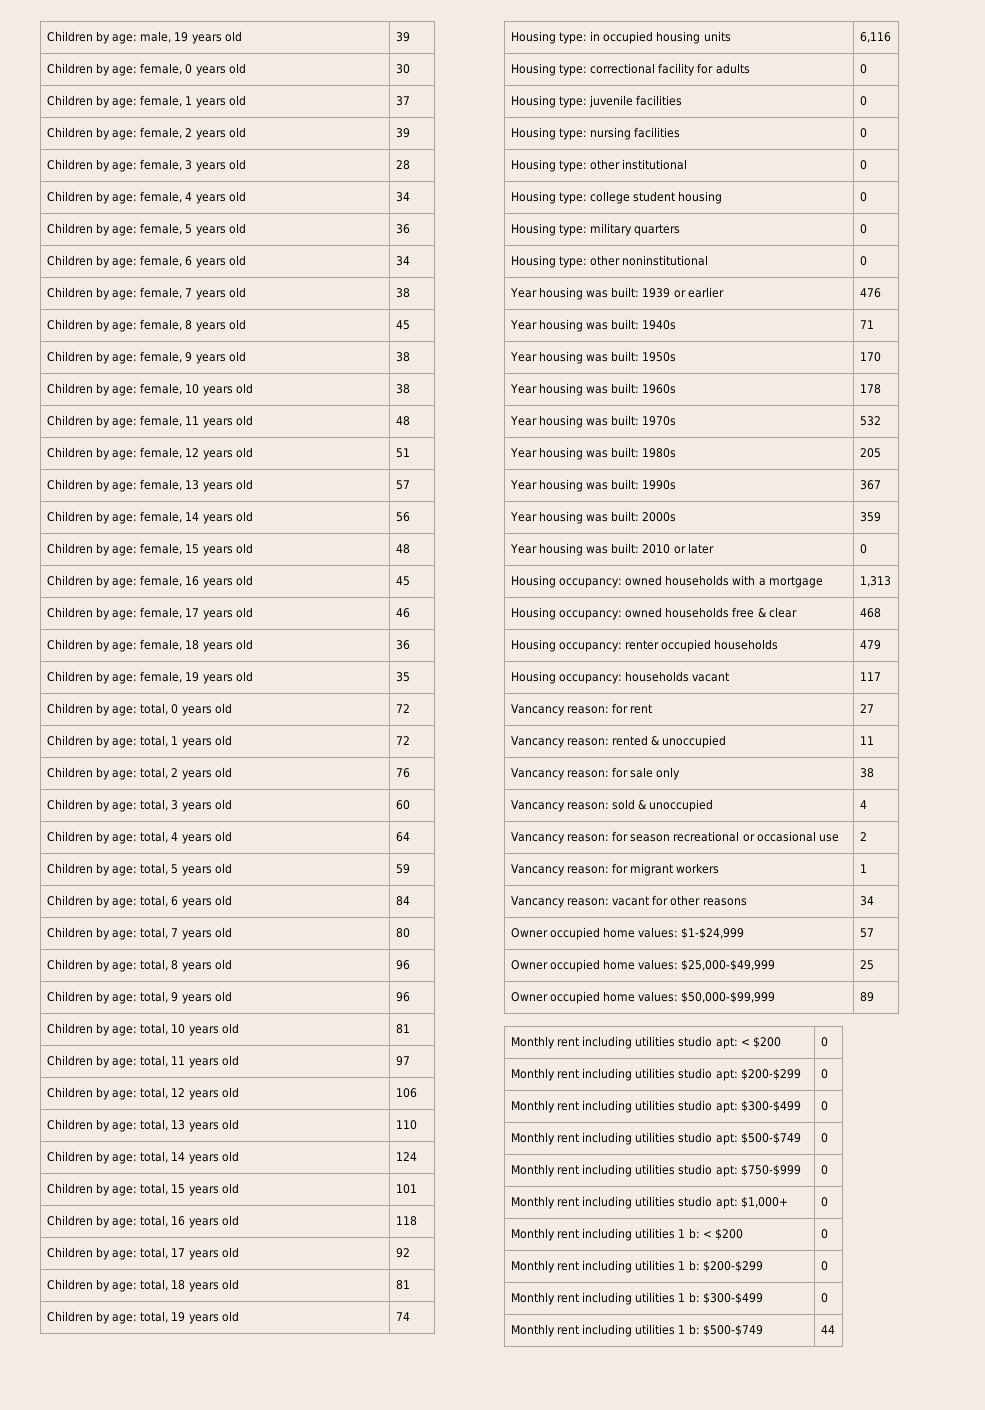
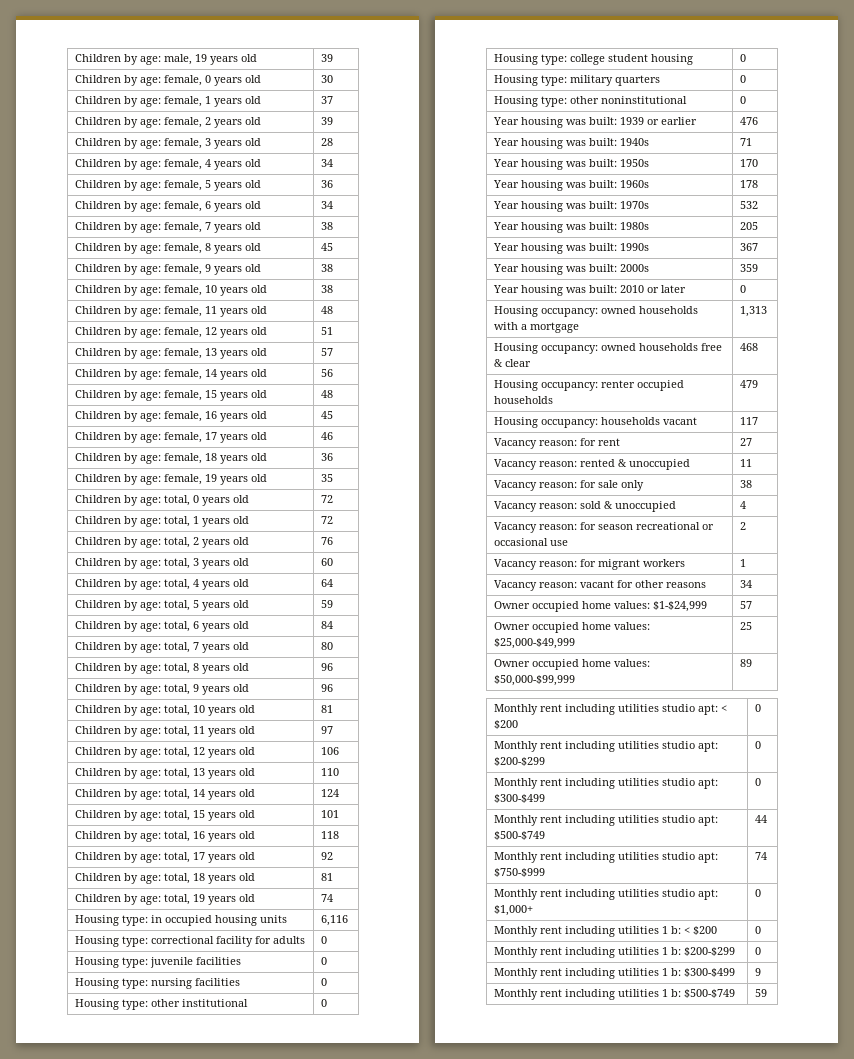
[510,704,565,716] Vancancy -> [494,438,538,449] Vacancy
[510,736,565,748] Vancancy -> [494,459,538,470] Vacancy
[510,768,565,780] Vancancy -> [494,480,538,491] Vacancy
[510,800,565,812] Vancancy -> [494,501,538,512] Vacancy
[510,832,565,844] Vancancy -> [494,522,538,533] Vacancy
[510,864,565,876] Vancancy -> [494,559,538,570] Vacancy
[510,896,565,908] Vancancy -> [494,580,538,591] Vacancy
[820,1133,828,1143] 0 -> [755,815,768,823] 44
[820,1165,828,1175] 0 -> [755,852,768,860] 74
[820,1293,828,1303] 0 -> [755,968,762,976] 9
[820,1325,835,1334] 44 -> [755,989,768,997] 59

